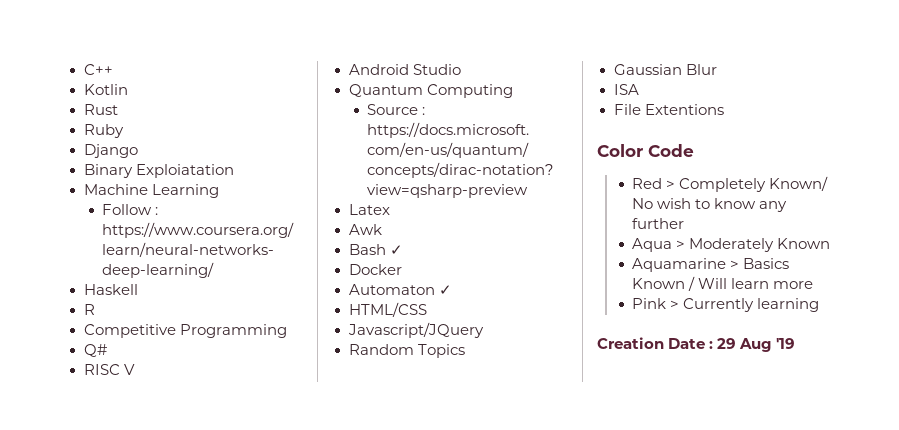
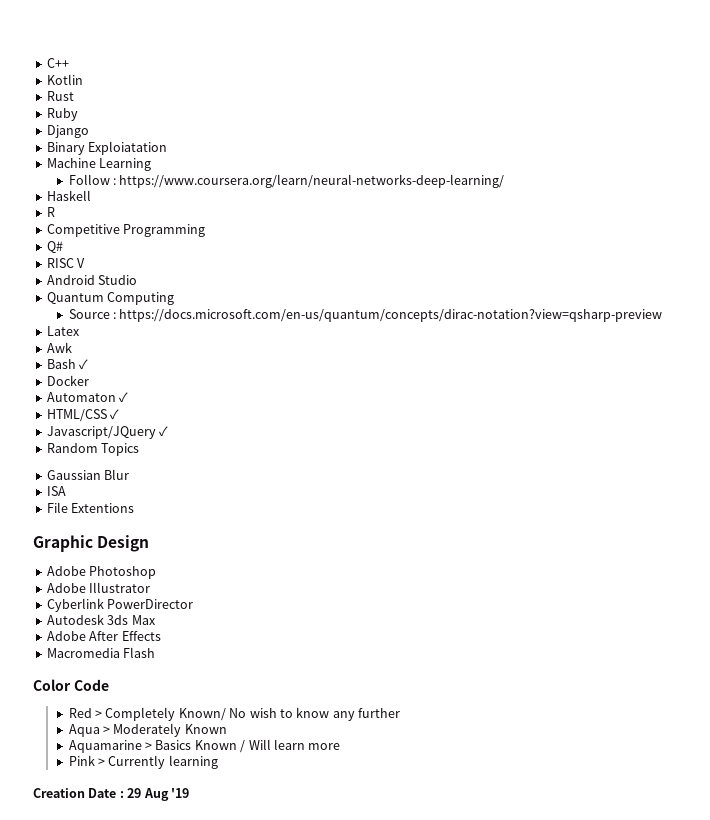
(427, 309) none -> [110,409,120,420] ✓
(484, 330) none -> [159,426,169,437] ✓
(724, 109) none -> [33,535,150,552] [46,566,157,579] [46,582,151,593] [46,598,194,612] [46,614,156,625] [46,631,161,641] [46,647,156,658] // Graphic Design // Adobe Photoshop // Adobe Illustrator // Cyberlink PowerDirector // Autodesk 3ds Max // Adobe After Effects // Macromedia Flash

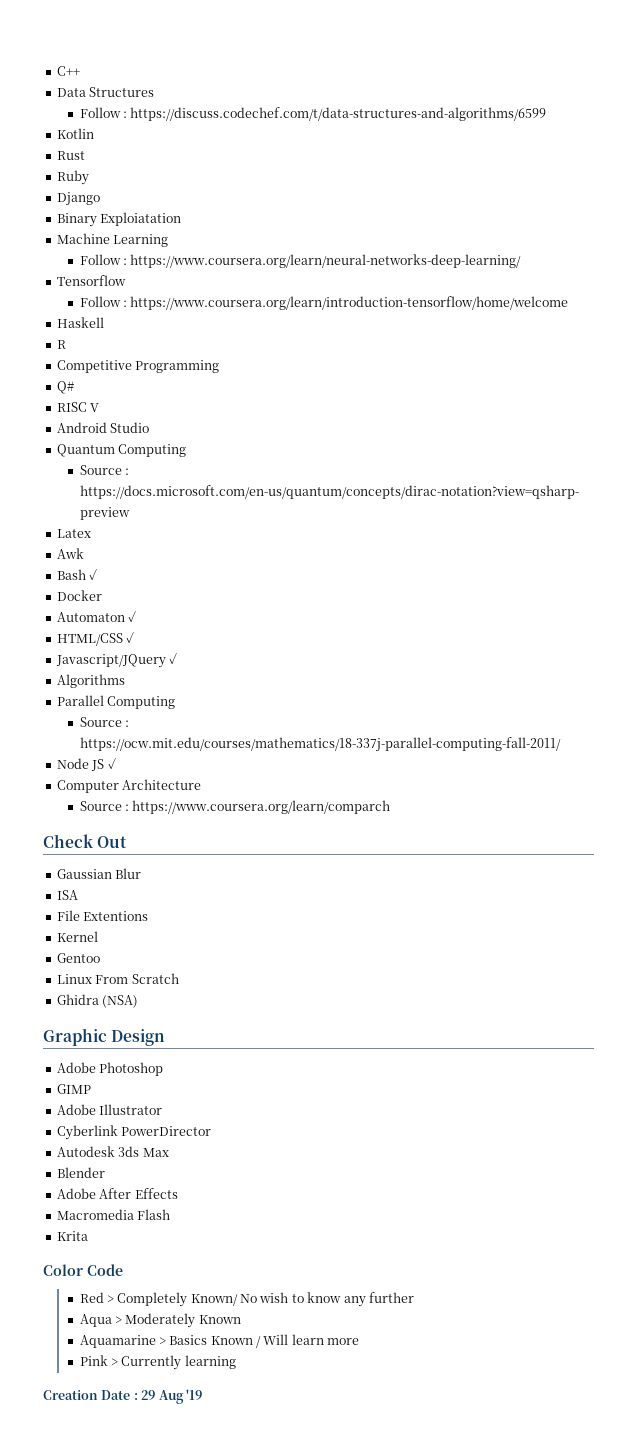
(69, 63) none -> [56,87,155,97] [79,107,547,121] // Data Structures // Follow : https://discuss.codechef.com/t/data-structures-and-algorithms/6599
(505, 181) none -> [56,275,126,286] [79,296,569,310] // Tensorflow // Follow : https://www.coursera.org/learn/introduction-tensorflow/home/welcome
[46,443,140,456] Random Topics -> [56,674,125,688] [56,695,176,709] [79,717,129,727] [79,737,561,752] [56,758,116,771] [56,779,202,793] [79,800,391,814] [43,834,128,848] Algorithms // Parallel Computing // Source : https://ocw.mit.edu/courses/mathematics/18-337j-parallel-computing-fall-2011/ // Node JS ✓ // Computer Architecture // Source : https://www.coursera.org/learn/comparch // Check Out
(135, 508) none -> [56,931,98,942] [56,953,100,963] [56,973,179,984] [56,994,139,1008] // Kernel // Gentoo // Linux From Scratch // Ghidra (NSA)
(157, 572) none -> [56,1084,91,1094] // GIMP
(156, 620) none -> [56,1167,105,1178] // Blender
(156, 652) none -> [56,1231,88,1241] // Krita

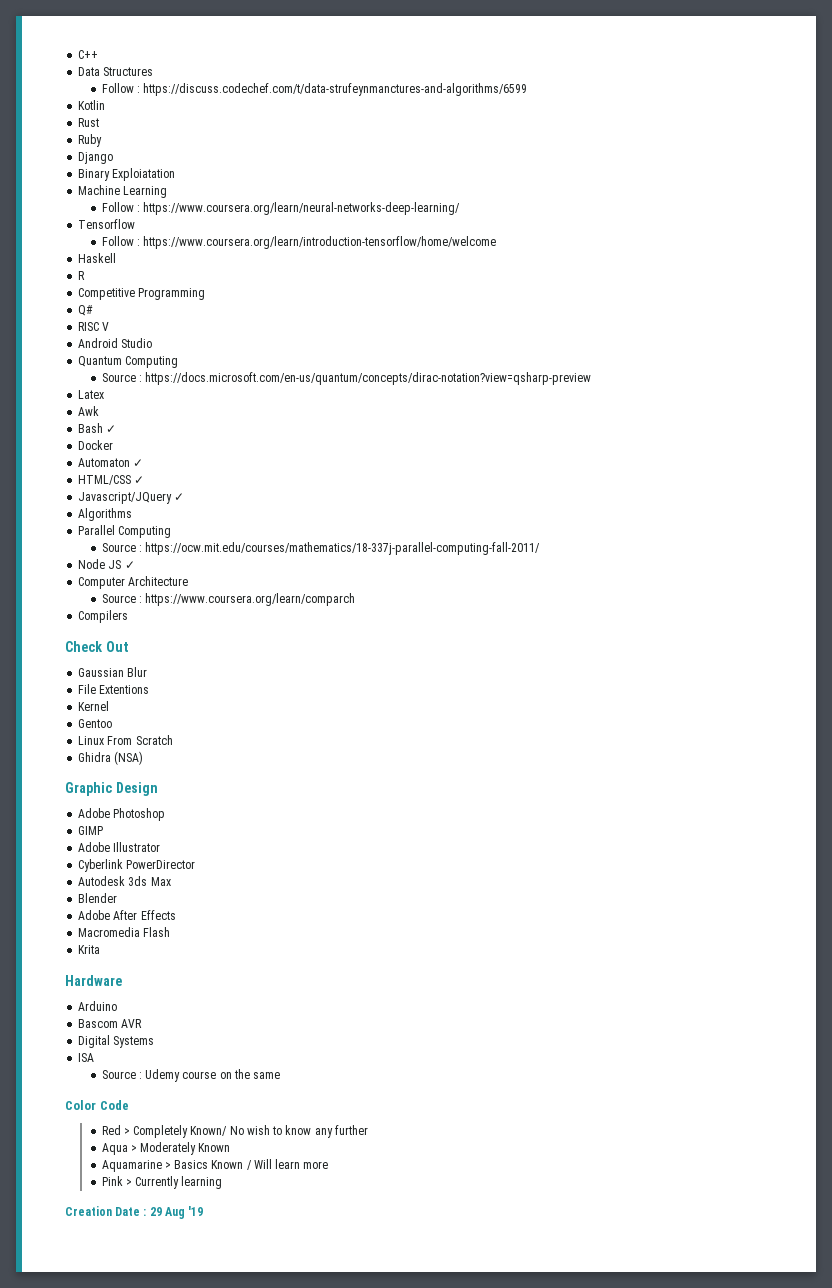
[130,107,547,121] https://discuss.codechef.com/t/data-structures-and-algorithms/6599 -> [143,83,528,96] https://discuss.codechef.com/t/data-strufeynmanctures-and-algorithms/6599
(391, 807) none -> [78,610,129,623] // Compilers
[56,890,78,900] // ISA -> (148, 672) none
(88, 1236) none -> [65,975,122,986] [78,1001,118,1011] [78,1019,143,1028] [78,1035,155,1048] [78,1053,95,1062] [101,1069,281,1082] // Hardware // Arduino // Bascom AVR // Digital Systems // ISA // Source : Udemy course on the same

